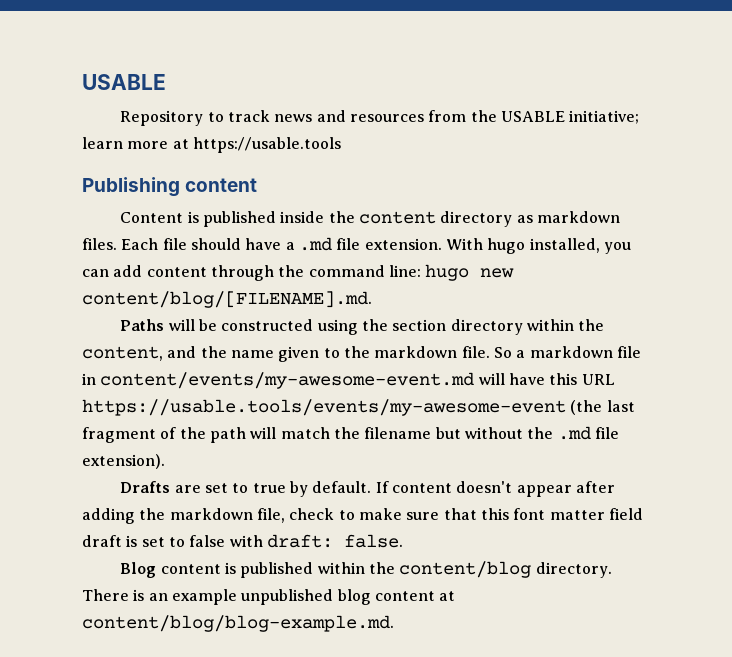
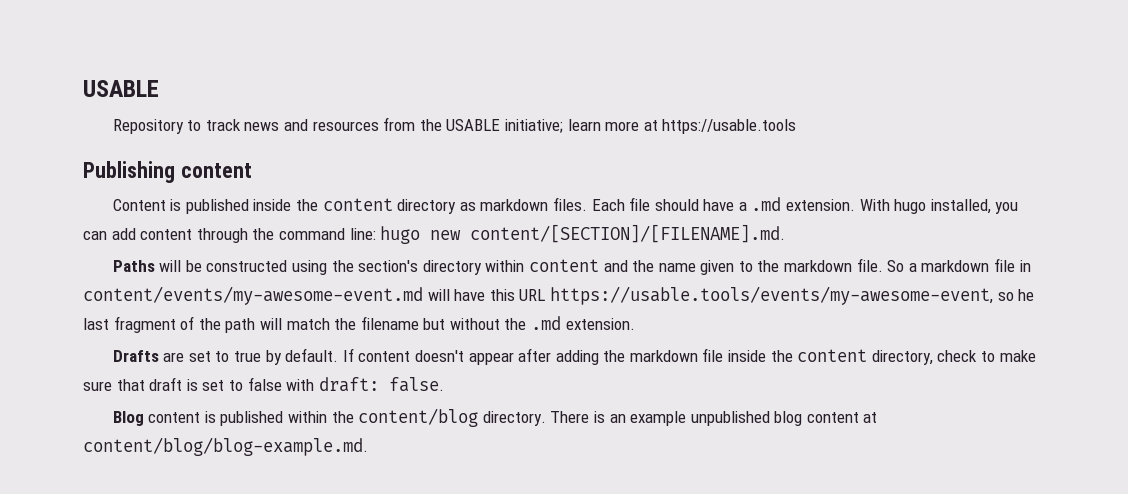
[336,238,361,250] file -> (782, 204) none
[82,291,372,308] content/blog/[FILENAME].md. -> [470,224,786,243] content/[SECTION]/[FILENAME].md.
[392,319,447,331] section -> [358,260,419,272] section's
[578,319,605,331] [82,346,163,361] the content, -> [528,259,599,272] content
[82,399,603,416] https://usable.tools/events/my-awesome-event (the -> [549,286,1035,305] https://usable.tools/events/my-awesome-event, so he
[594,427,619,439] [82,454,165,469] file extension). -> [565,318,635,330] extension.
[256,508,285,523] file, -> [702,348,933,365] file inside the content directory,
[480,508,643,520] this font matter field -> (145, 385) none

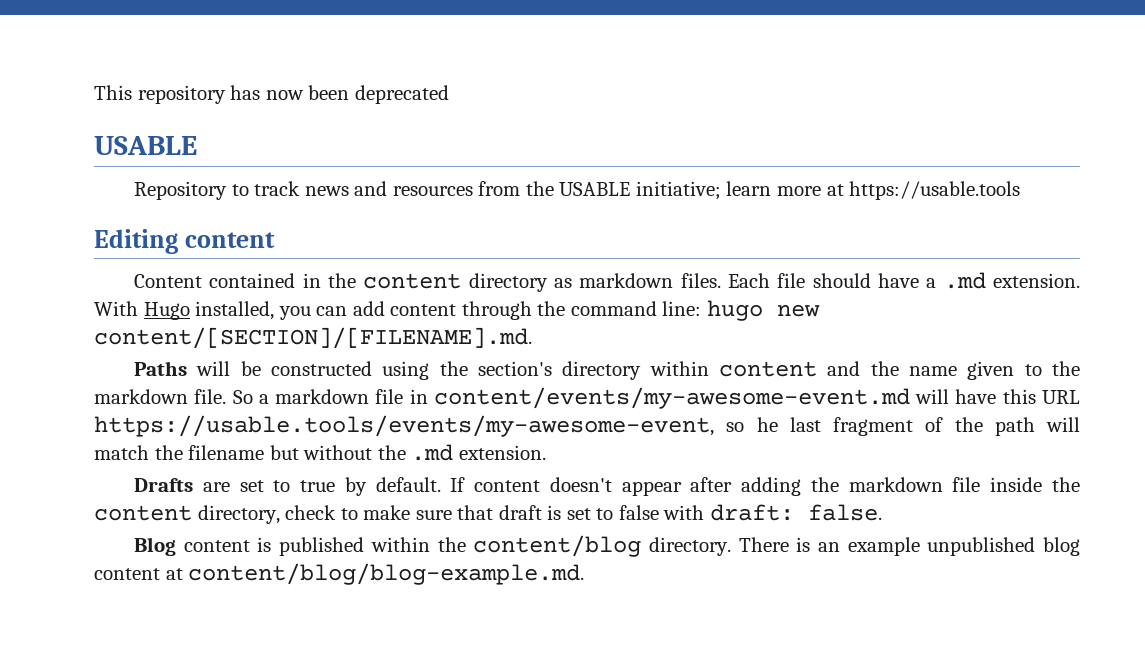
(83, 88) none -> [94,85,449,104] This repository has now been deprecated //
[83,161,175,183] Publishing -> [94,229,178,254] Editing
[170,199,292,214] is published inside -> [209,273,321,288] contained in
[894,199,927,214] hugo -> [143,302,190,320] Hugo

